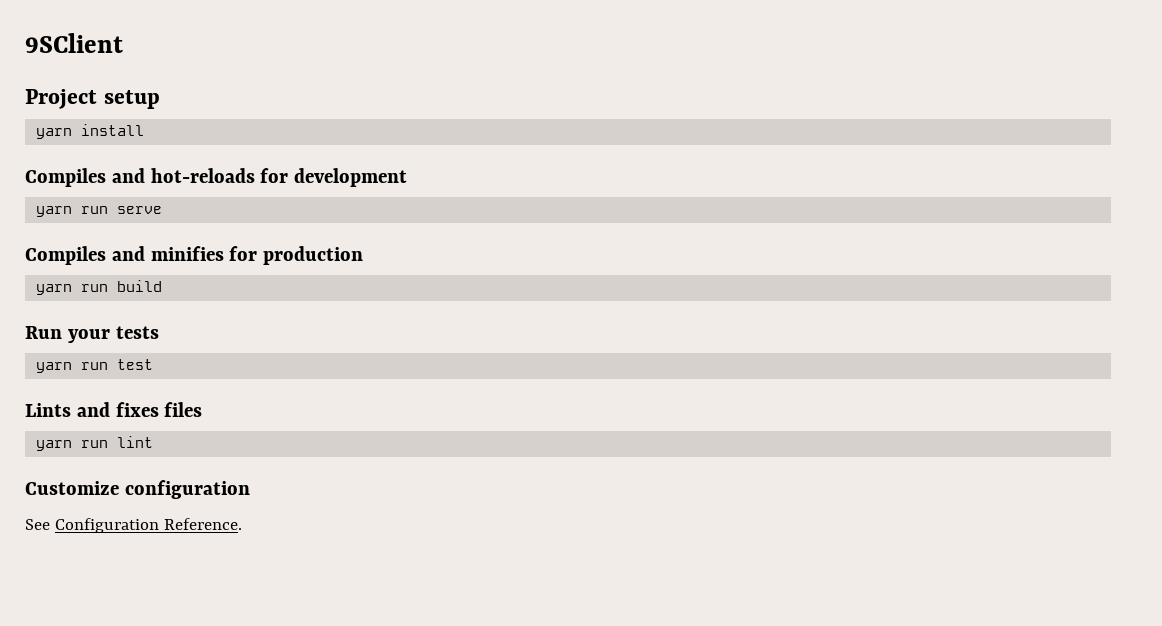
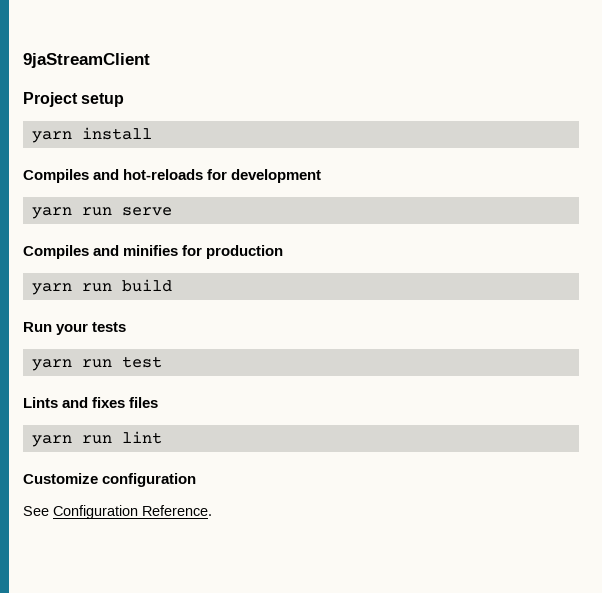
[25,33,123,53] 9SClient -> [23,53,150,68] 9jaStreamClient

